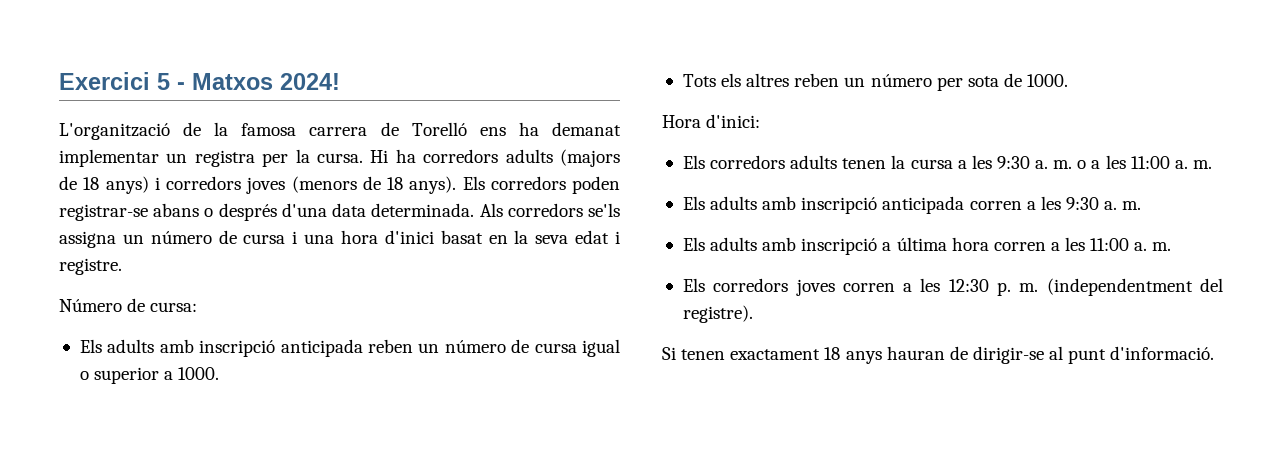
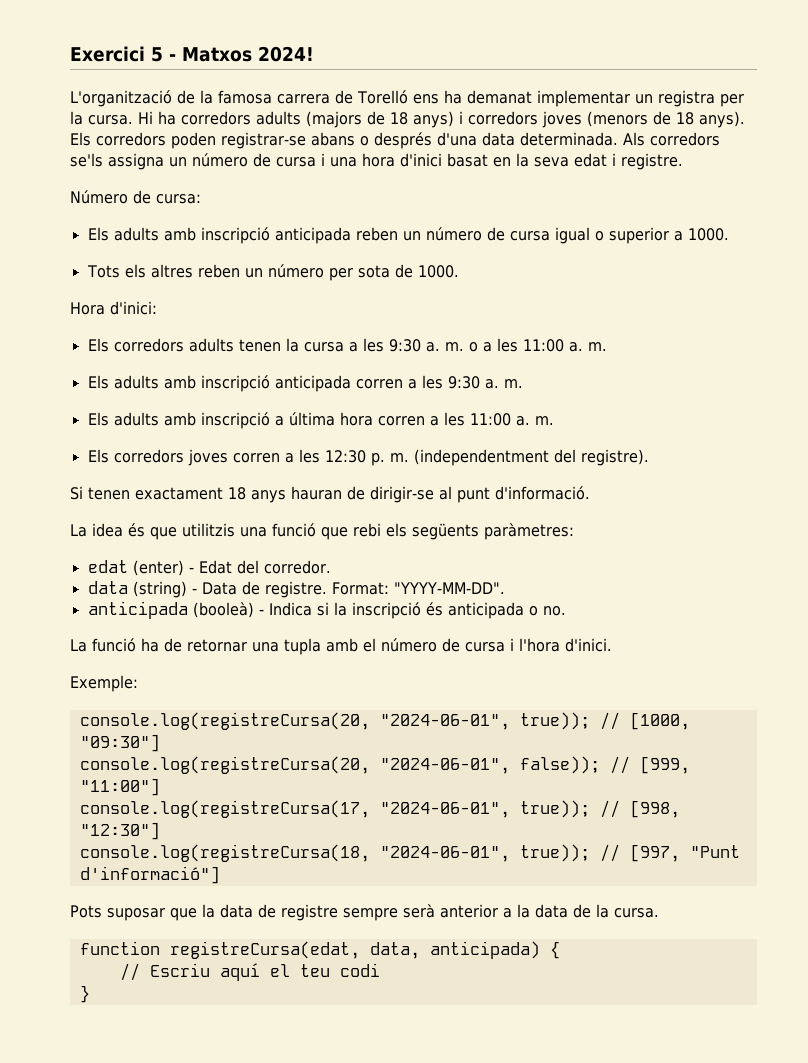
(1215, 353) none -> [70,523,574,540] [87,560,331,576] [87,581,505,598] [87,601,566,619] [70,638,612,655] [70,675,138,692] [79,712,690,730] [79,734,160,752] [79,756,690,774] [79,778,160,796] [79,800,680,818] [79,822,160,840] [79,844,740,862] [79,866,220,884] [70,904,659,921] [79,941,560,959] [119,963,380,981] [79,985,90,1003] // La idea és que utilitzis una funció que rebi els següents paràmetres: // edat (enter) - Edat del corredor. // data (string) - Data de registre. Format: "YYYY-MM-DD". // anticipada (booleà) - Indica si la inscripció és anticipada o no. // La funció ha de retornar una tupla amb el número de cursa i l'hora d'inici. // Exemple: // console.log(registreCursa(20, "2024-06-01", true)); // [1000, "09:30"] // console.log(registreCursa(20, "2024-06-01", false)); // [999, "11:00"] // console.log(registreCursa(17, "2024-06-01", true)); // [998, "12:30"] // console.log(registreCursa(18, "2024-06-01", true)); // [997, "Punt d'informació"] // Pots suposar que la data de registre sempre serà anterior a la data de la cursa. // function registreCursa(edat, data, anticipada) { // // Escriu aquí el teu codi // }

